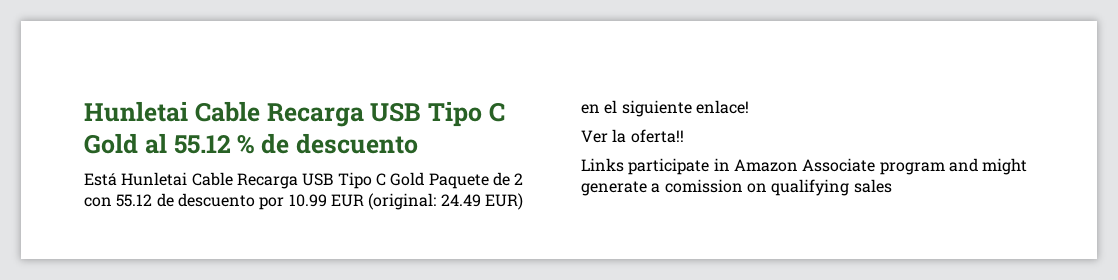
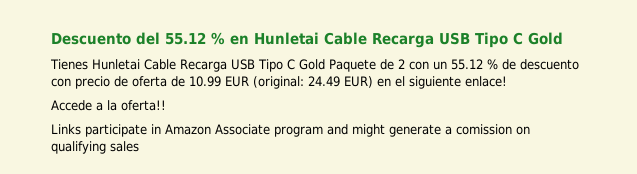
[84,101,505,127] [84,133,418,154] [84,173,117,186] Hunletai Cable Recarga USB Tipo C Gold al 55.12 % de descuento // Está -> [51,32,563,48] [50,59,88,70] Descuento del 55.12 % en Hunletai Cable Recarga USB Tipo C Gold // Tienes
[116,193,285,210] 55.12 de descuento por -> [433,59,579,70] [51,76,185,89] un 55.12 % de descuento con precio de oferta de
[581,130,608,143] Ver -> [51,100,103,111] Accede a

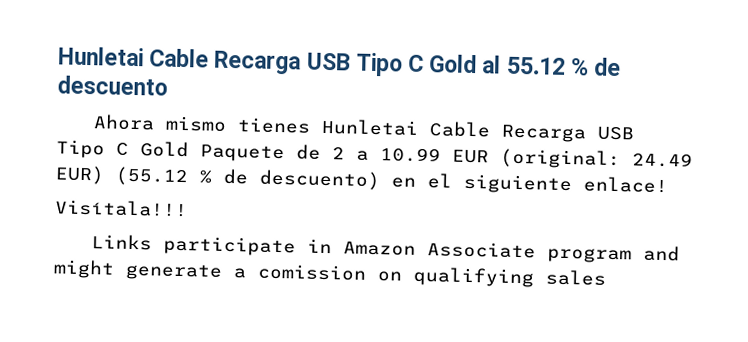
[51,32,563,48] [50,59,88,70] Descuento del 55.12 % en Hunletai Cable Recarga USB Tipo C Gold // Tienes -> [58,46,622,77] [57,75,168,96] [92,114,311,134] Hunletai Cable Recarga USB Tipo C Gold al 55.12 % de descuento // Ahora mismo tienes
[409,59,579,70] [51,76,185,89] con un 55.12 % de descuento con precio de oferta de -> [356,150,369,161] a
(373, 82) none -> [115,166,380,191] (55.12 % de descuento)
[51,100,166,111] Accede a la oferta!! -> [55,199,188,218] Visítala!!!

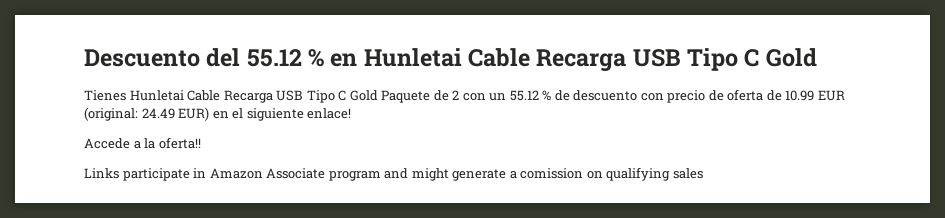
[58,46,622,77] [57,75,168,96] [92,114,311,134] Hunletai Cable Recarga USB Tipo C Gold al 55.12 % de descuento // Ahora mismo tienes -> [84,48,817,72] [84,90,126,101] Descuento del 55.12 % en Hunletai Cable Recarga USB Tipo C Gold // Tienes
[356,150,369,161] a -> [462,89,782,103] con un 55.12 % de descuento con precio de oferta de
[115,166,380,191] (55.12 % de descuento) -> (210, 114) none
[55,199,188,218] Visítala!!! -> [84,137,201,149] Accede a la oferta!!

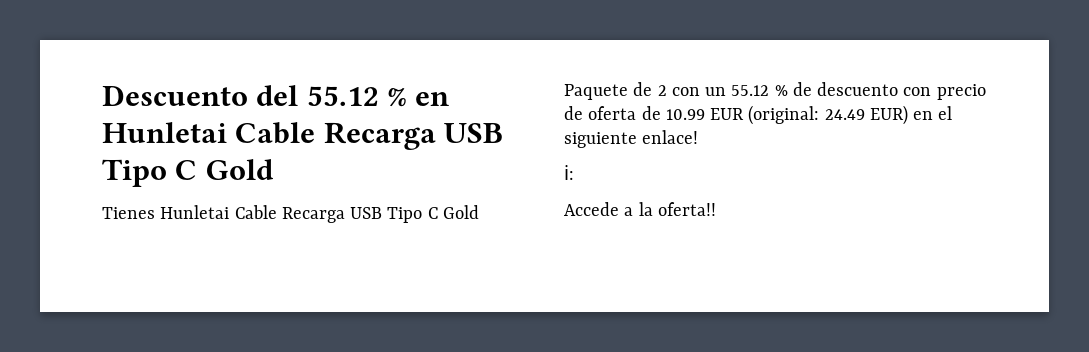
(352, 113) none -> [564,165,574,180] // ℹ:
[84,167,703,181] // Links participate in Amazon Associate program and might generate a comission on qualifying sales -> (716, 209) none

